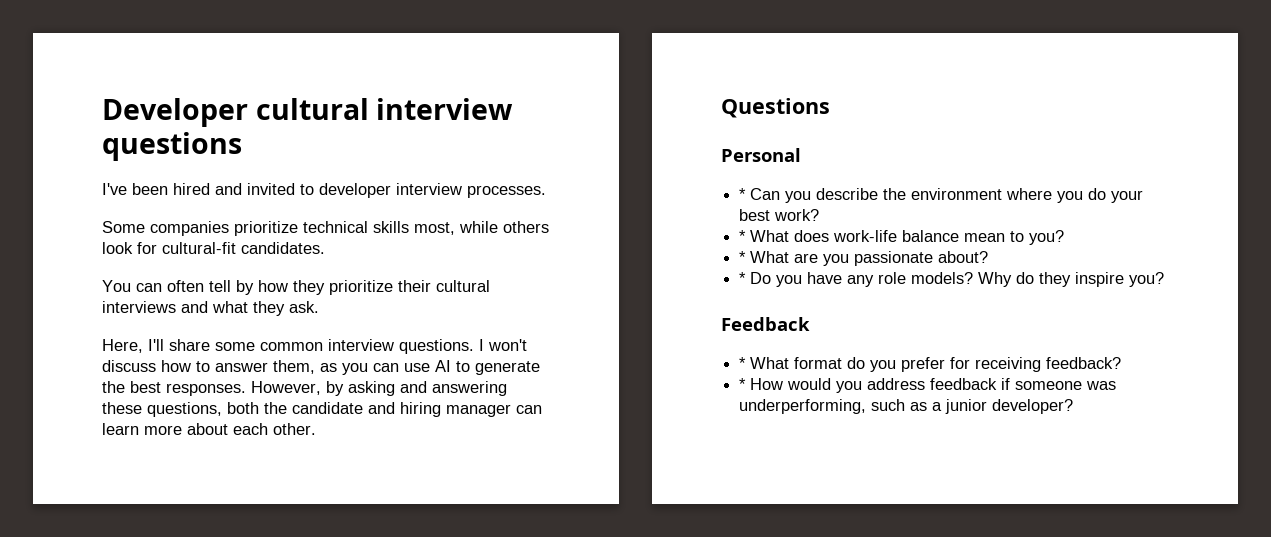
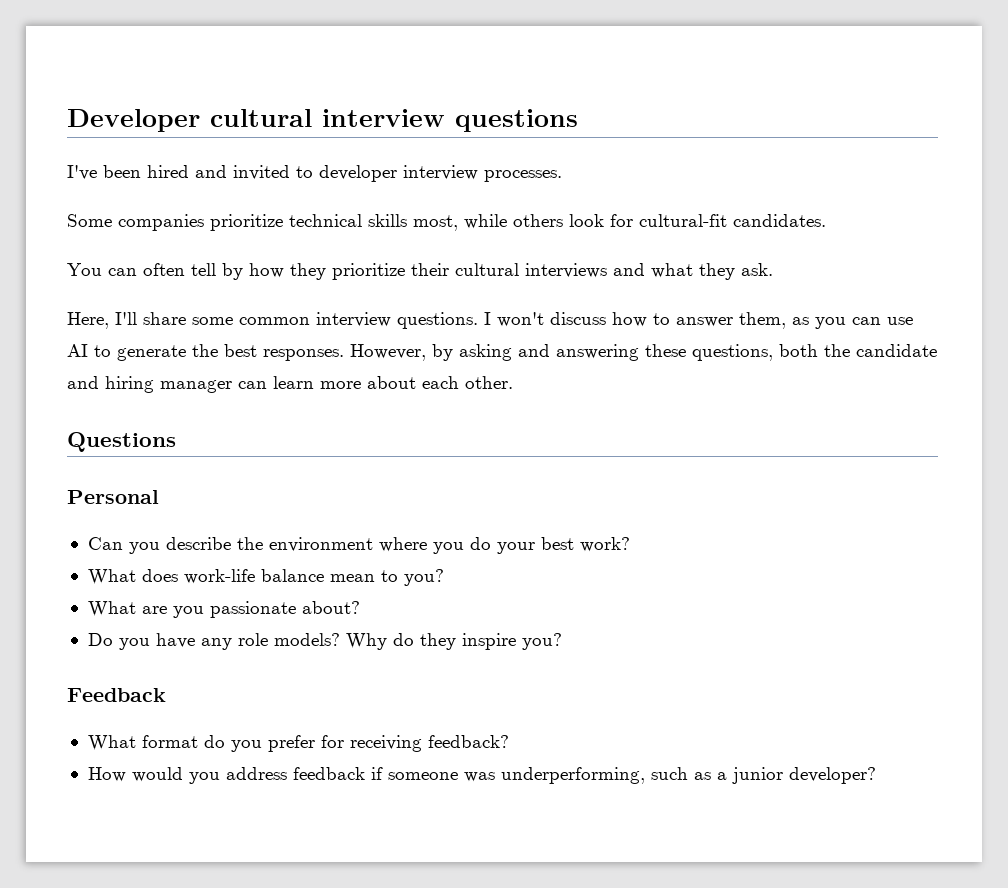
[739,188,747,200] * -> (159, 497) none
[739,230,747,242] * -> (630, 544) none
[739,251,747,263] * -> (444, 577) none
[739,272,747,284] * -> (360, 607) none
[739,357,747,369] * -> (166, 695) none
[739,378,747,390] * -> (509, 741) none

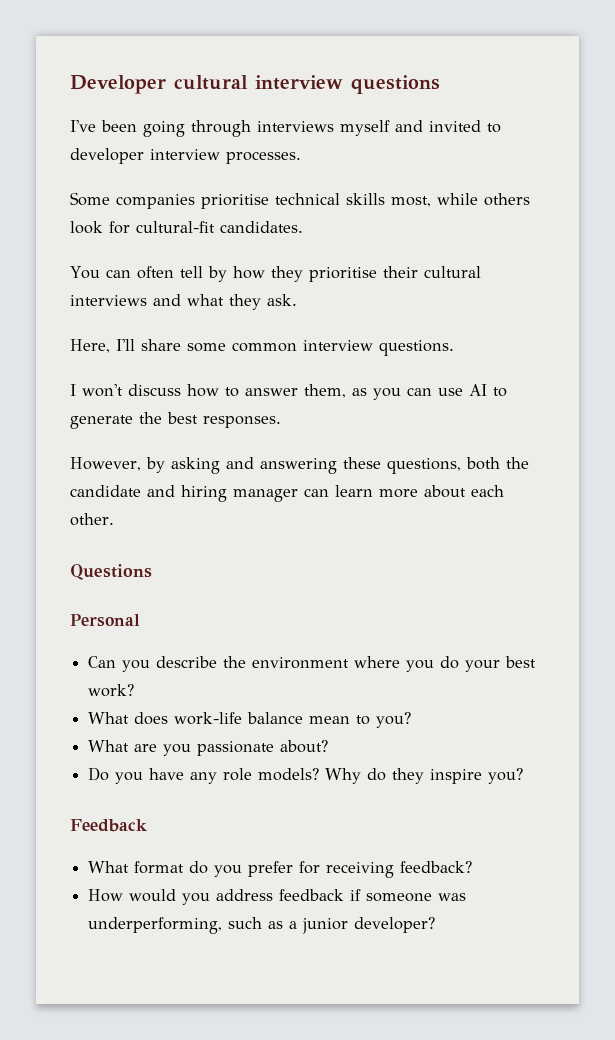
[147,165,189,178] hired -> [143,120,390,137] going through interviews myself
[210,214,283,231] prioritize -> [201,194,269,209] prioritise
[332,263,405,280] prioritize -> [308,267,377,282] prioritise
(478, 320) none -> (454, 348) //
(344, 355) none -> (281, 422) //

